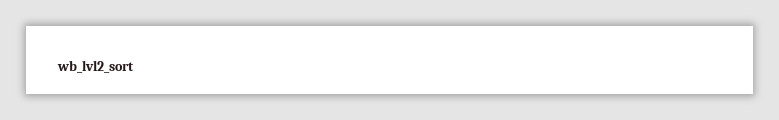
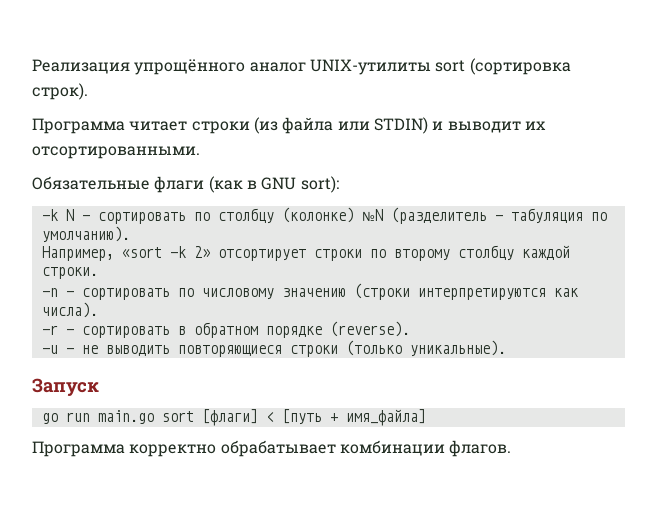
[57,60,134,73] wb_lvl2_sort -> [32,58,571,75] [32,83,88,100] [32,117,546,134] [32,146,200,159] [32,176,339,193] [41,207,607,224] [41,226,130,243] [41,245,570,261] [41,267,98,279] [41,283,578,300] [41,302,98,318] [41,321,410,338] [41,340,506,357] [32,378,99,396] [41,409,426,426] [32,440,512,457] Реализация упрощённого аналог UNIX-утилиты sort (сортировка строк). // Программа читает строки (из файла или STDIN) и выводит их отсортированными. // Обязательные флаги (как в GNU sort): // -k N — сортировать по столбцу (колонке) №N (разделитель — табуляция по умолчанию). // Например, «sort -k 2» отсортирует строки по второму столбцу каждой строки. // -n — сортировать по числовому значению (строки интерпретируются как числа). // -r — сортировать в обратном порядке (reverse). // -u — не выводить повторяющиеся строки (только уникальные). // Запуск // go run main.go sort [флаги] < [путь + имя_файла] // Программа корректно обрабатывает комбинации флагов.

